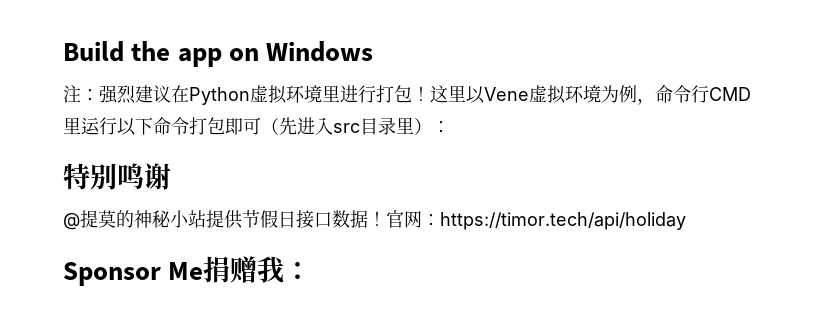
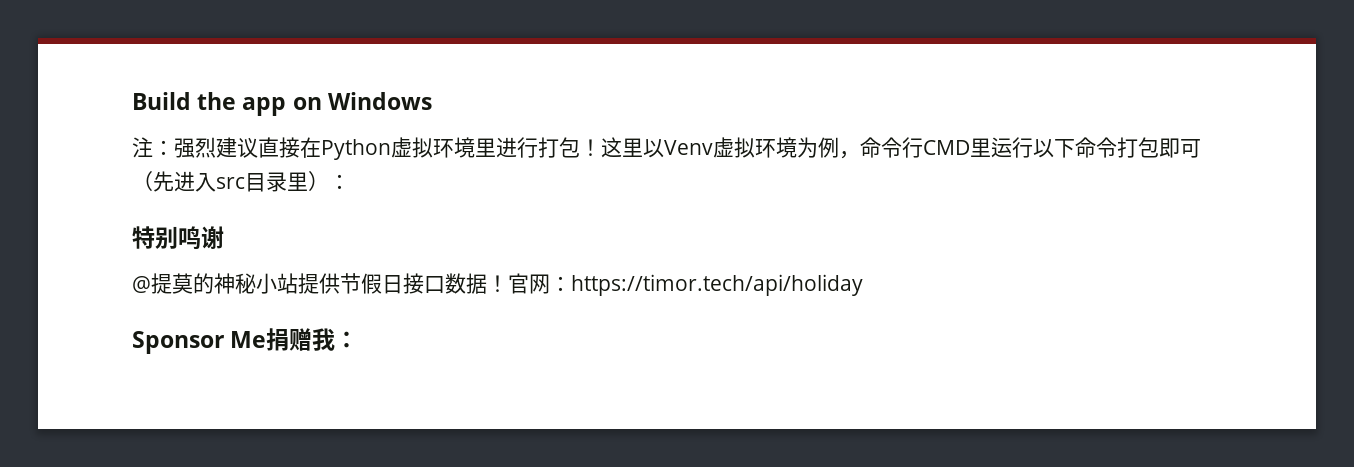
(171, 94) none -> [258,137,300,158] 直接
[484,87,529,101] Vene -> [664,140,713,155] Venv

